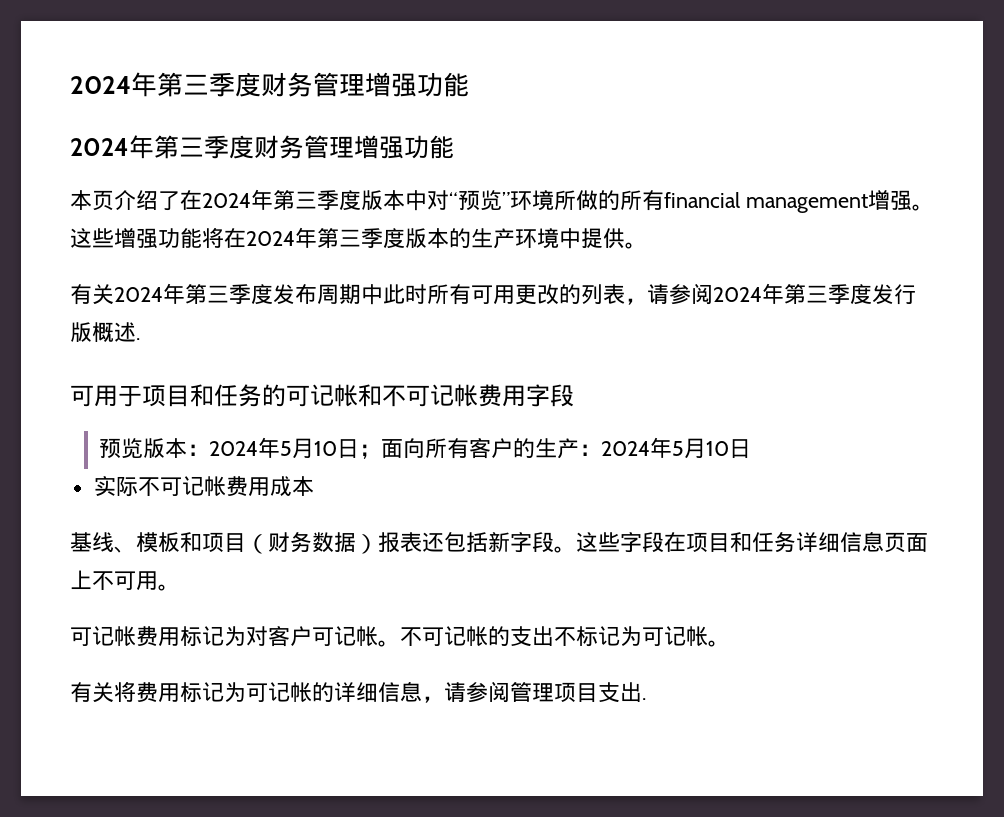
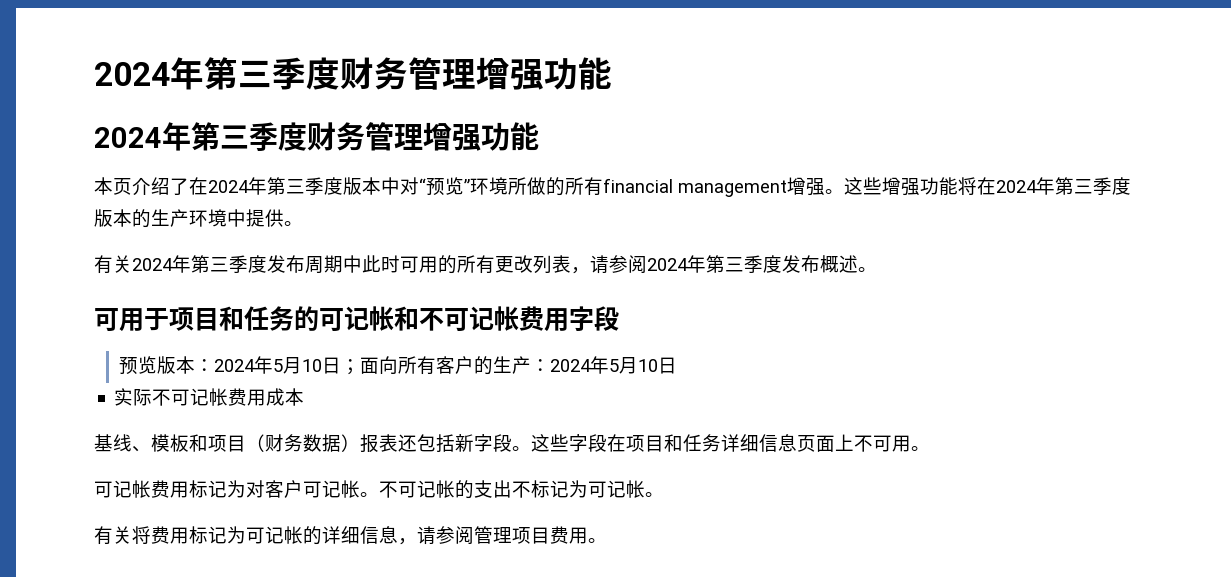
[427,284,581,305] 所有可用更改的 -> [400,255,533,274] 可用的所有更改
[894,284,916,305] [70,322,140,342] 行版概述. -> [801,255,877,273] 布概述。
[598,682,646,703] 支出. -> [550,526,607,544] 费用。

